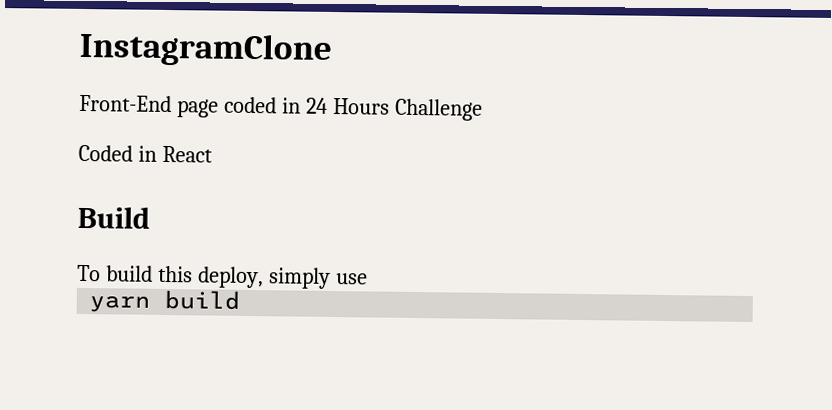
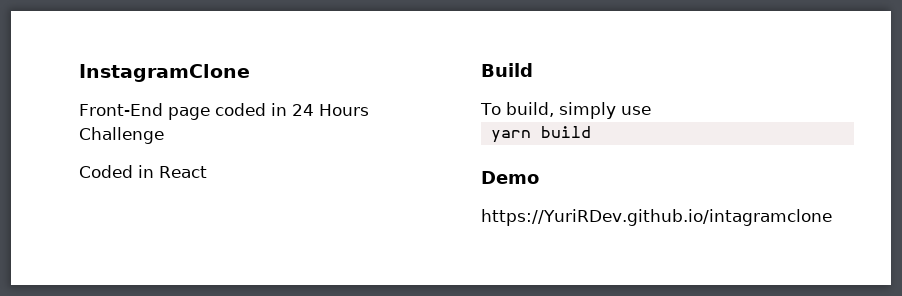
[105,265,264,289] build this deploy, -> [505,102,554,117] build,
(241, 299) none -> [481,171,539,184] [481,209,832,226] // Demo // https://YuriRDev.github.io/intagramclone

